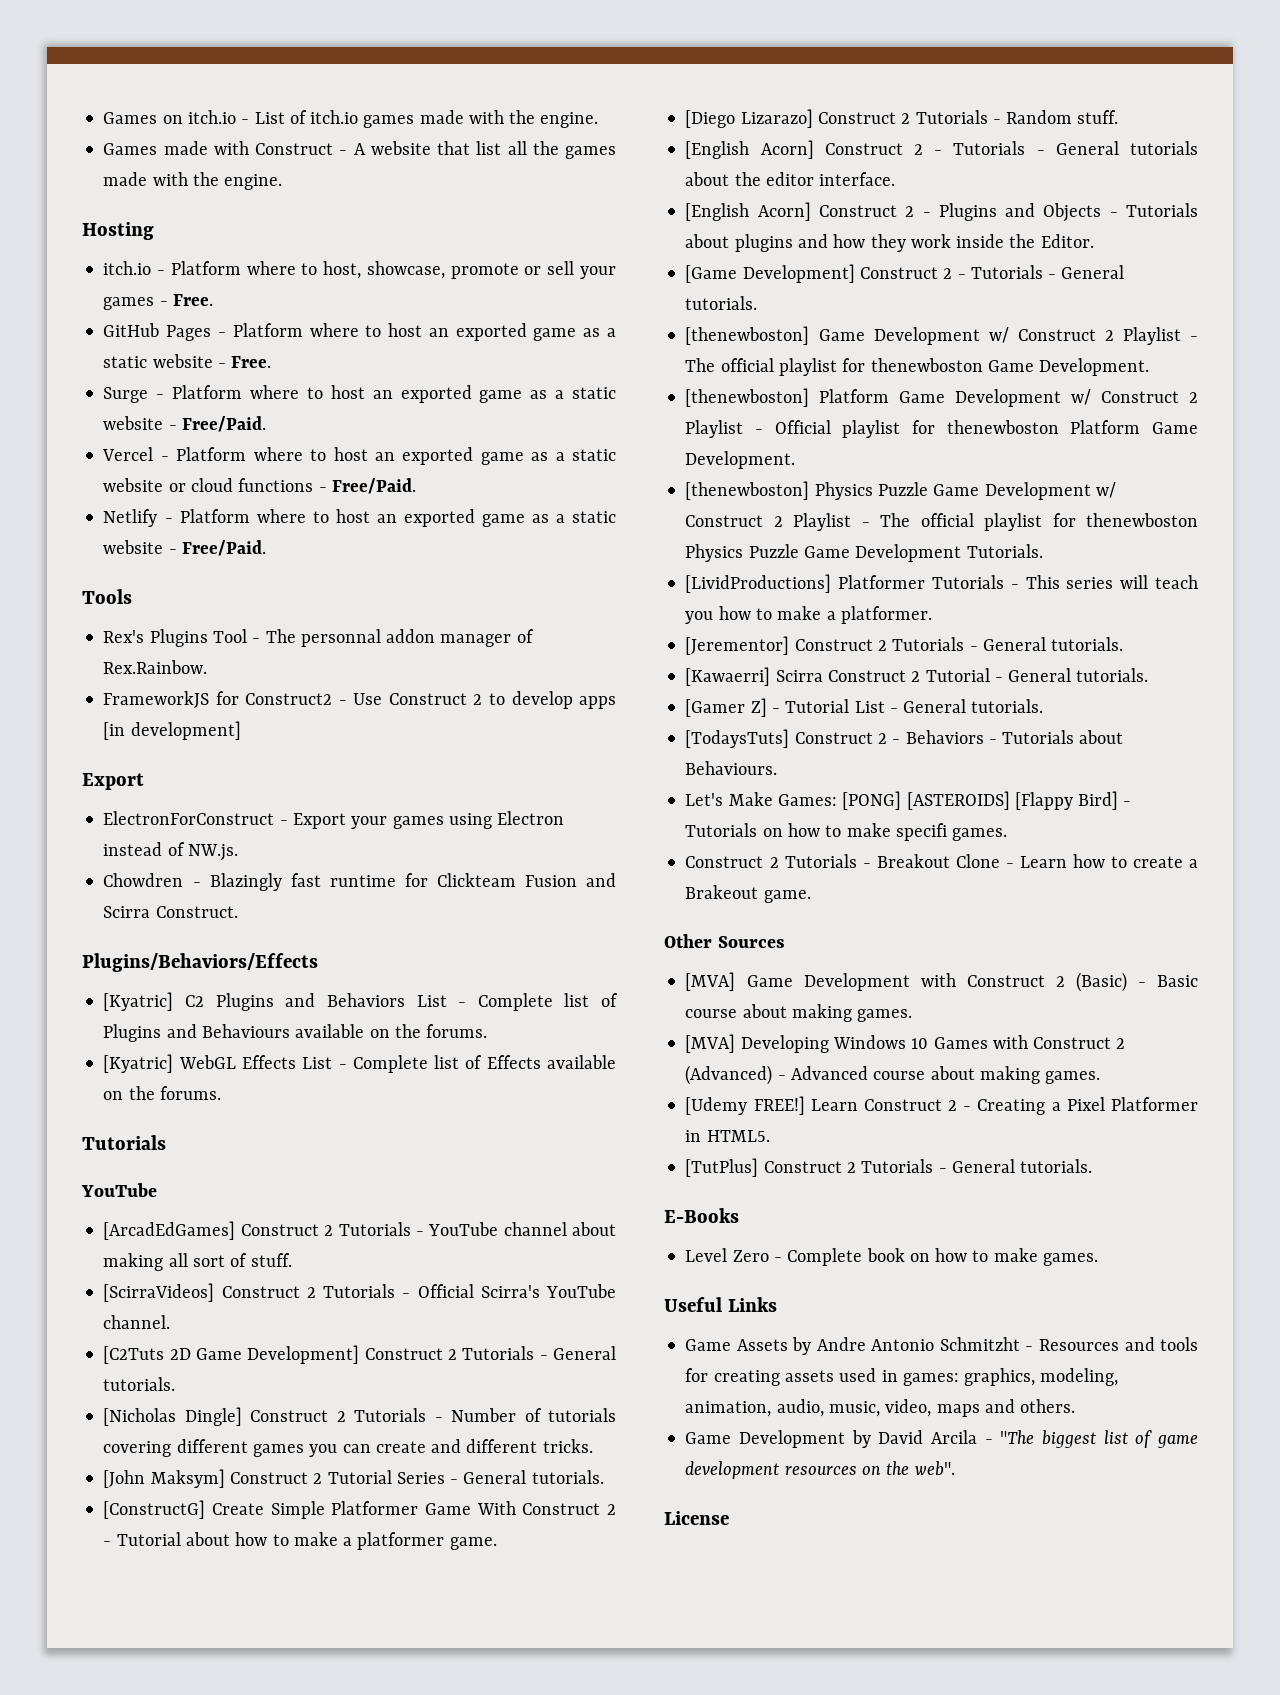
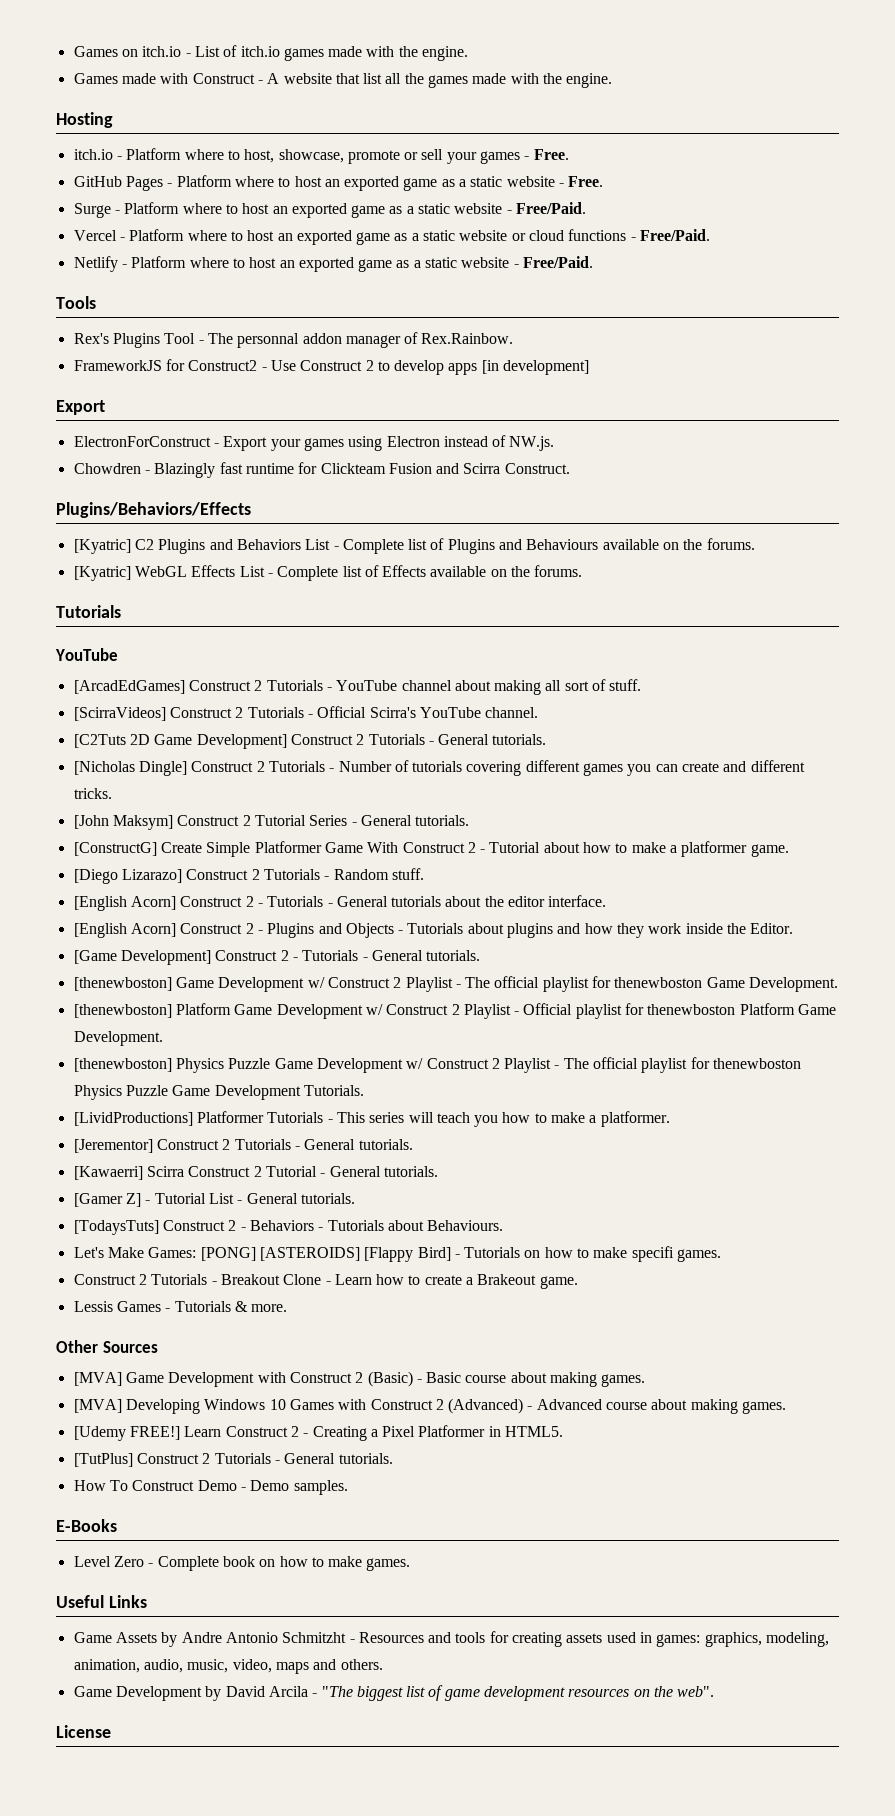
(811, 896) none -> [73,1301,288,1312] // Lessis Games - Tutorials & more.
(1093, 1166) none -> [73,1480,348,1495] // How To Construct Demo - Demo samples.

